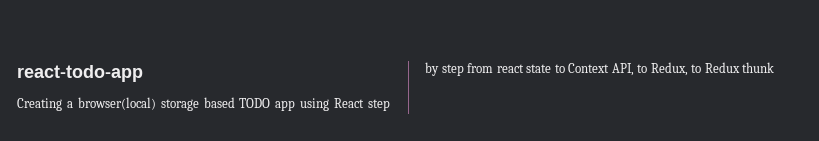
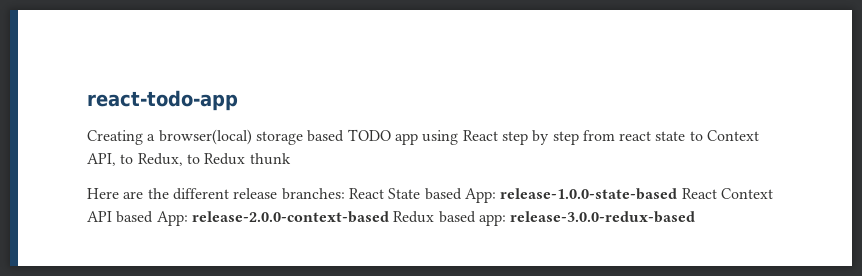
(775, 67) none -> [87,188,773,203] [87,211,696,226] // Here are the different release branches: React State based App: release-1.0.0-state-based React Context API based App: release-2.0.0-context-based Redux based app: release-3.0.0-redux-based

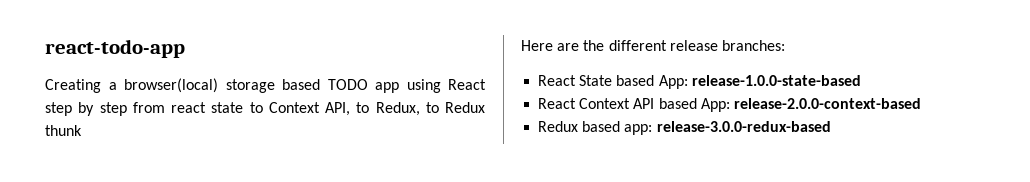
(345, 194) none -> (785, 45) //
(678, 194) none -> (861, 80) //
(389, 217) none -> (921, 103) //

